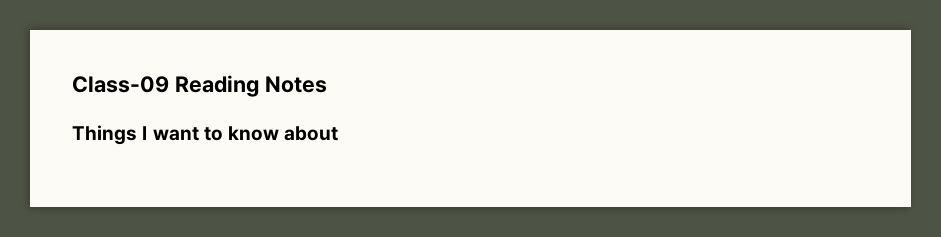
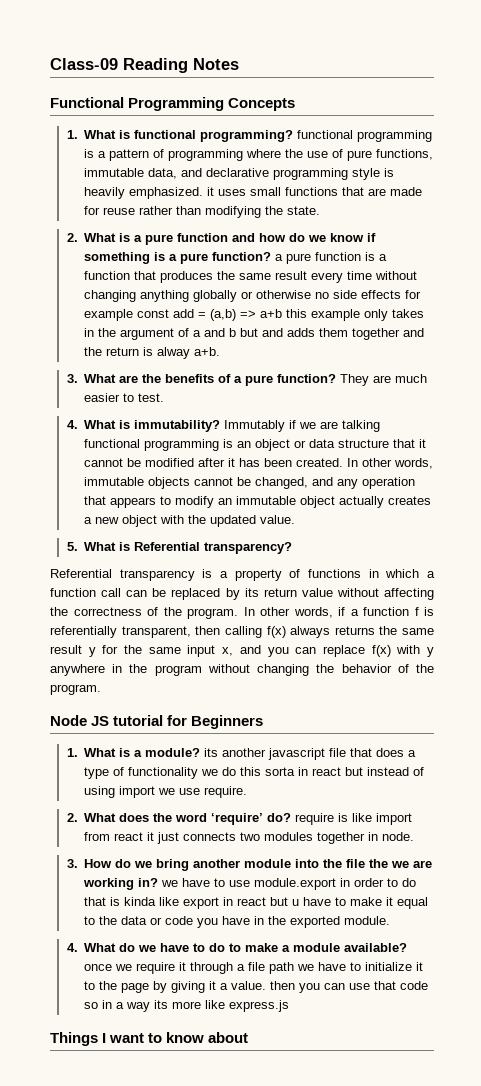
(327, 84) none -> [50,97,296,111] [66,130,433,142] [84,149,434,161] [84,168,395,180] [84,187,423,199] [84,206,321,218] [66,233,377,245] [84,252,388,264] [84,271,418,283] [84,290,422,302] [84,309,425,321] [84,328,425,340] [84,347,221,359] [66,374,428,386] [84,393,165,402] [66,420,381,432] [84,439,427,451] [84,458,434,469] [84,477,416,489] [84,496,432,508] [84,515,296,527] [66,542,293,554] [50,569,436,581] [50,588,434,600] [50,607,434,619] [50,626,434,638] [50,645,434,657] [50,664,435,676] [50,684,101,695] [50,715,264,729] [66,748,417,760] [84,767,425,779] [84,786,248,798] [66,813,413,825] [84,832,415,844] [66,859,433,871] [83,878,417,890] [84,897,429,909] [84,916,391,928] [66,943,408,952] [84,962,424,974] [84,981,429,993] [84,1000,290,1012] // Functional Programming Concepts // 1. What is functional programming? functional programming is a pattern of programming where the use of pure functions, immutable data, and declarative programming style is heavily emphasized. it uses small functions that are made for reuse rather than modifying the state. // 2. What is a pure function and how do we know if something is a pure function? a pure function is a function that produces the same result every time without changing anything globally or otherwise no side effects for example const add = (a,b) => a+b this example only takes in the argument of a and b but and adds them together and the return is alway a+b. // 3. What are the benefits of a pure function? They are much easier to test. // 4. What is immutability? Immutably if we are talking functional programming is an object or data structure that it cannot be modified after it has been created. In other words, immutable objects cannot be changed, and any operation that appears to modify an immutable object actually creates a new object with the updated value. // 5. What is Referential transparency? // Referential transparency is a property of functions in which a function call can be replaced by its return value without affecting the correctness of the program. In other words, if a function f is referentially transparent, then calling f(x) always returns the same result y for the same input x, and you can replace f(x) with y anywhere in the program without changing the behavior of the program. // Node JS tutorial for Beginners // 1. What is a module? its another javascript file that does a type of functionality we do this sorta in react but instead of using import we use require. // 2. What does the word ‘require’ do? require is like import from react it just connects two modules together in node. // 3. How do we bring another module into the file the we are working in? we have to use module.export in order to do that is kinda like export in react but u have to make it equal to the data or code you have in the exported module. // 4. What do we have to do to make a module available? once we require it through a file path we have to initialize it to the page by giving it a value. then you can use that code so in a way its more like express.js

